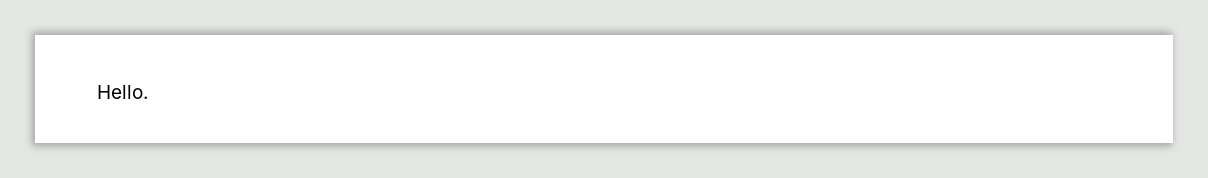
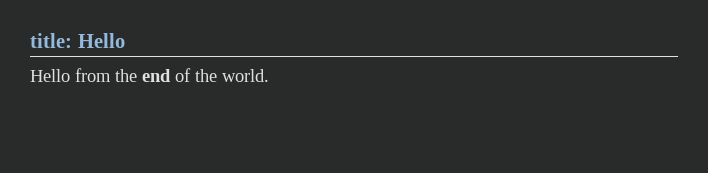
[97,85,148,99] Hello. -> [30,33,125,48] [30,68,269,82] title: Hello // Hello from the end of the world.

